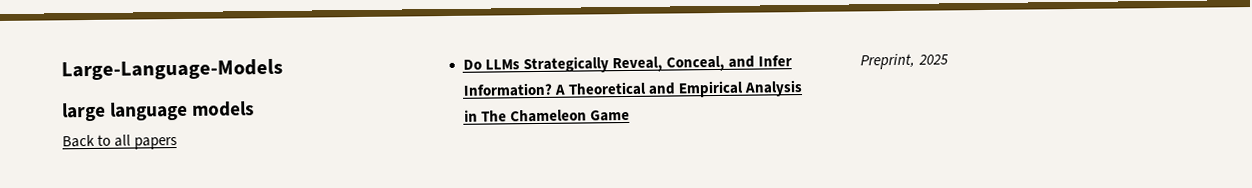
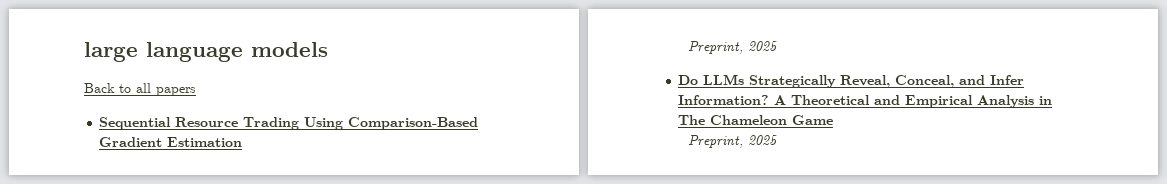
[61,58,283,81] Large-Language-Models // -> (84, 52) none
(178, 143) none -> [99,117,479,130] [99,137,243,147] [688,41,778,54] // Sequential Resource Trading Using Comparison-Based Gradient Estimation // Preprint, 2025

